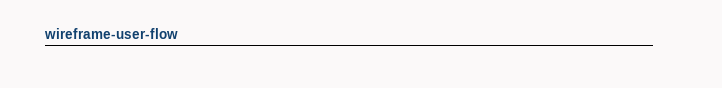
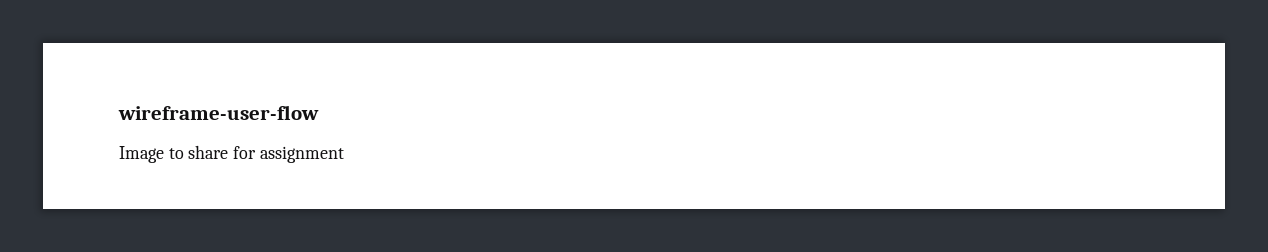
(178, 33) none -> [119,145,344,163] // Image to share for assignment

